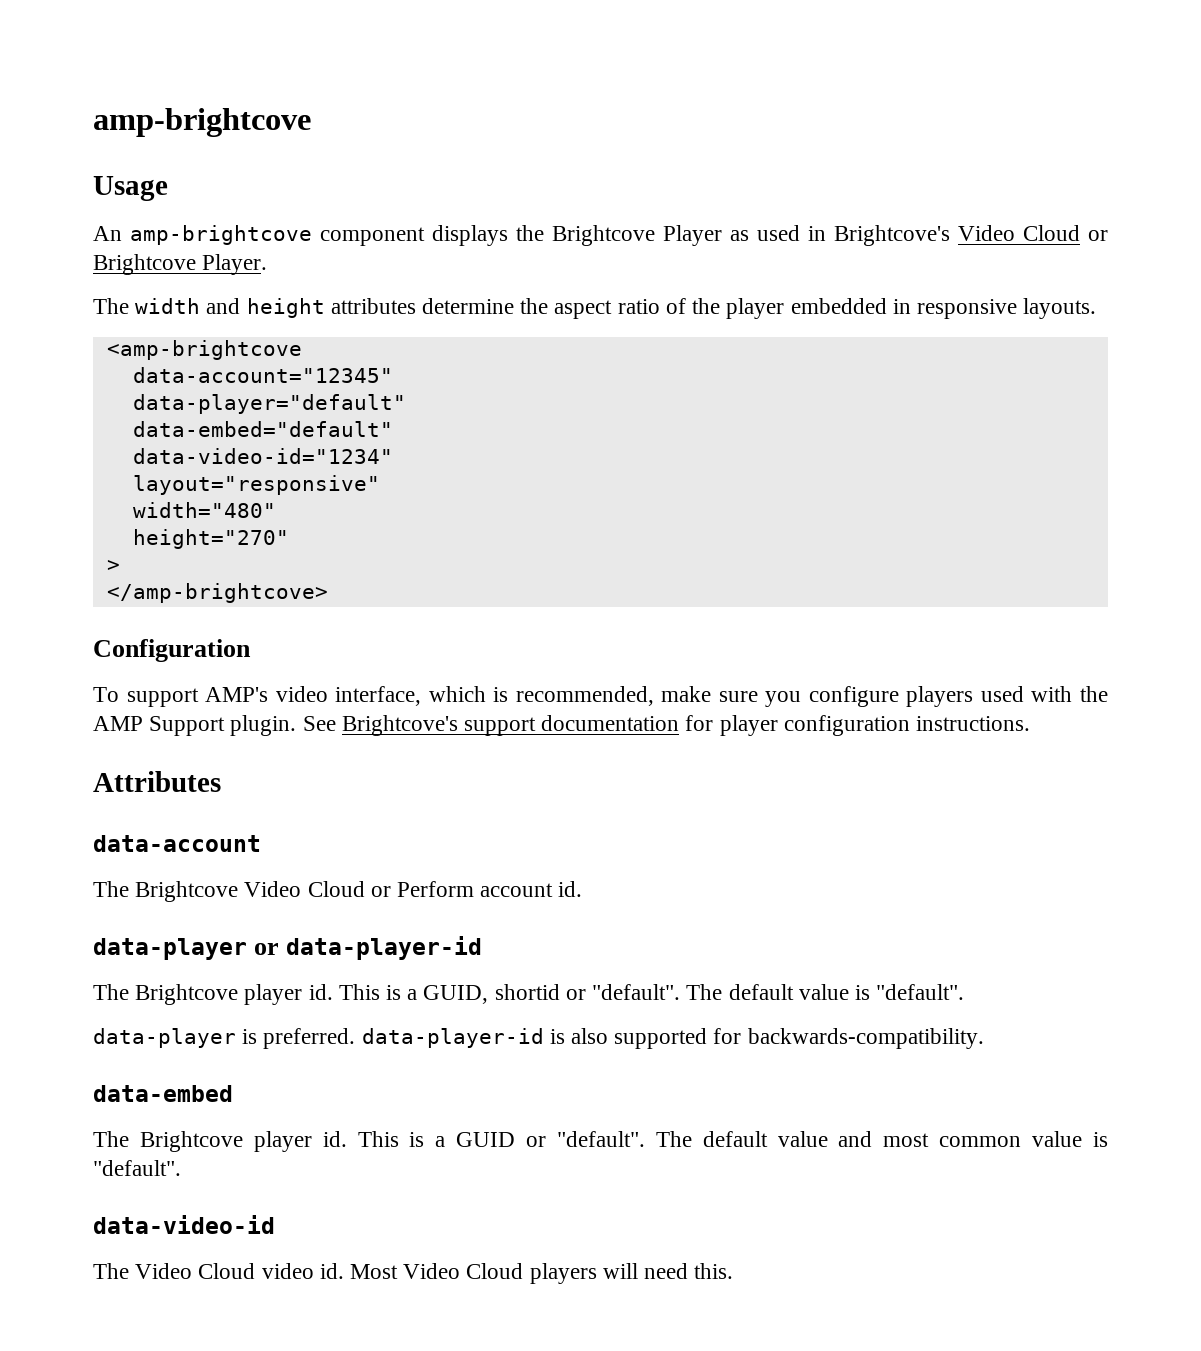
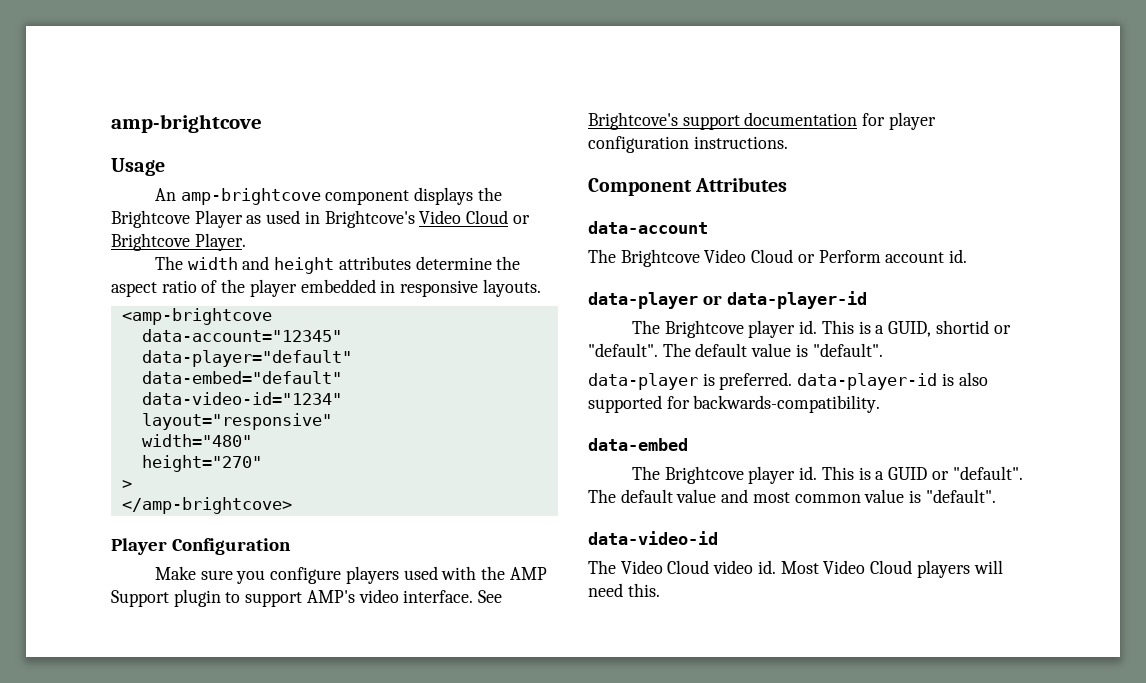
(328, 593) none -> [111,538,167,555] Player
[93,686,712,707] To support AMP's video interface, which is recommended, make -> [155,566,197,580] Make
[230,715,297,736] plugin. -> [173,589,474,607] plugin to support AMP's video interface.
(1031, 723) none -> [588,178,692,196] Component

